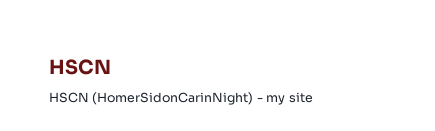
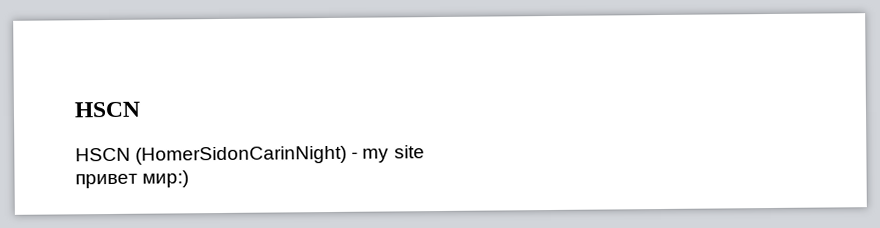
(313, 97) none -> [75,170,190,189] // привет мир:)

